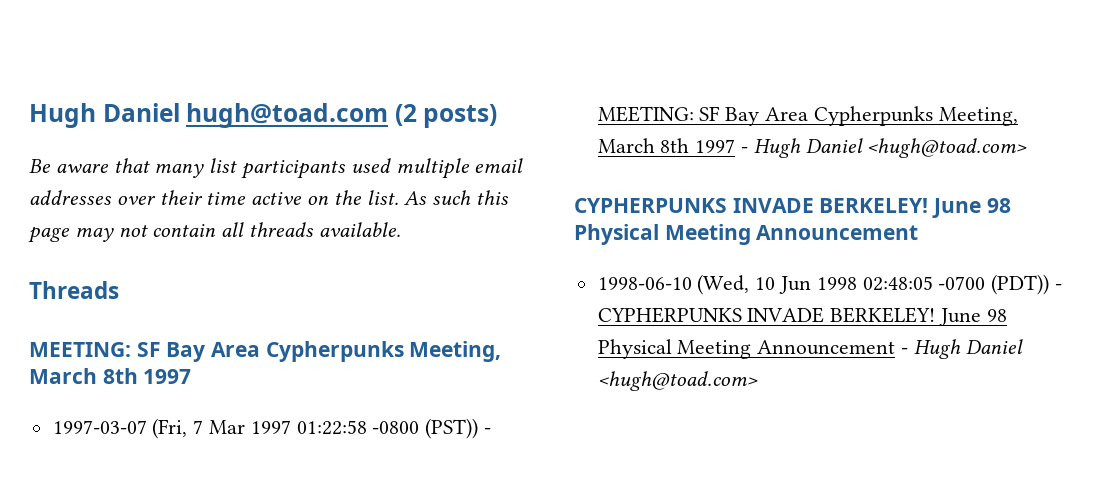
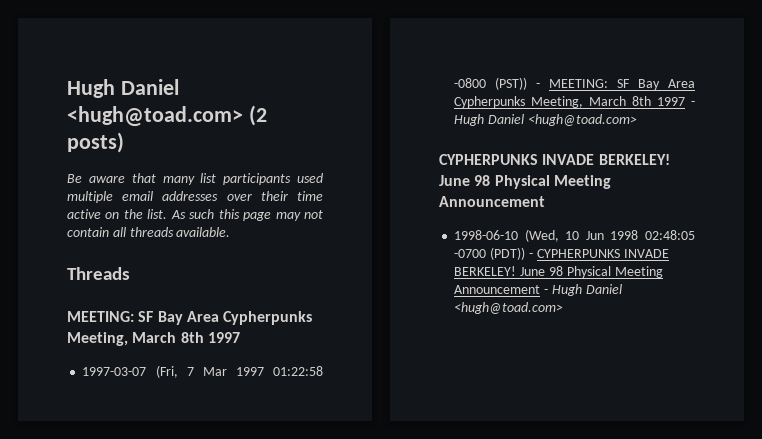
[29,103,389,128] Hugh Daniel hugh@toad.com -> [67,79,179,98] [67,106,243,127] Hugh Daniel <hugh@toad.com>

